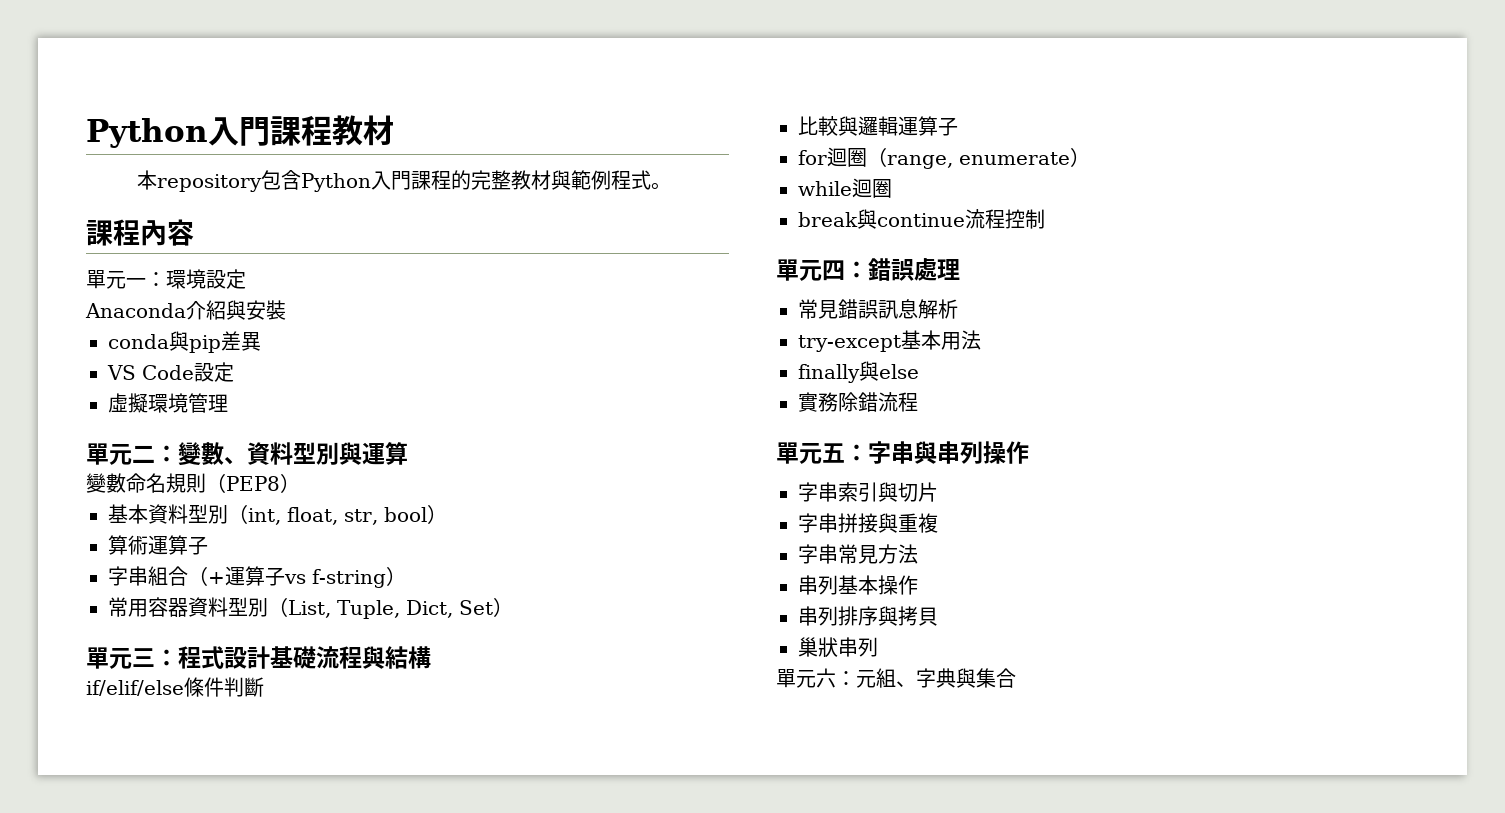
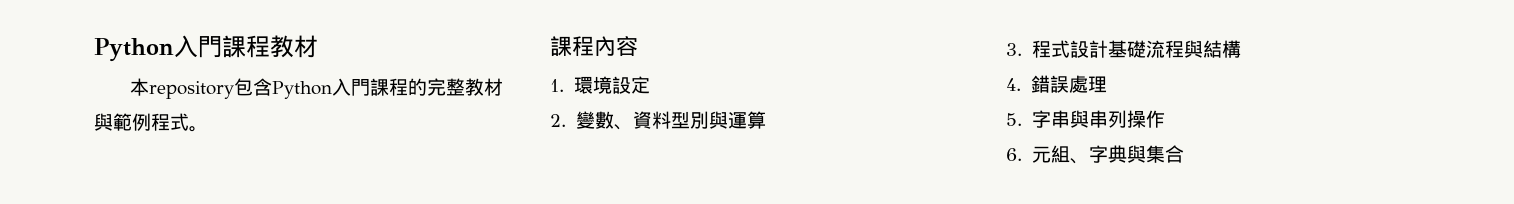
[86,270,166,289] 單元一： -> [550,79,564,92] 1.
[85,300,286,320] [108,331,261,353] [107,362,234,382] [108,393,228,413] [86,443,178,465] Anaconda介紹與安裝 // conda與pip差異 // VS Code設定 // 虛擬環境管理 // 單元二： -> [550,114,566,127] 2.
[86,473,300,493] [108,504,447,525] [108,535,208,555] [108,566,406,588] [108,597,513,619] [86,647,178,669] 變數命名規則（PEP8） // 基本資料型別（int, float, str, bool） // 算術運算子 // 字串組合（+運算子vs f-string） // 常用容器資料型別（List, Tuple, Dict, Set） // 單元三： -> [1006,43,1022,56] 3.
[86,677,264,697] [798,116,958,136] [798,147,1090,169] [798,178,892,198] [798,209,1045,229] [776,258,960,281] [798,299,958,319] [798,330,981,352] [798,361,919,383] [798,392,918,412] [776,441,1029,464] [798,482,938,502] [798,513,938,533] [798,544,918,564] [798,575,918,595] [798,606,938,626] [798,637,878,658] [776,668,856,688] if/elif/else條件判斷 // 比較與邏輯運算子 // for迴圈（range, enumerate） // while迴圈 // break與continue流程控制 // 單元四：錯誤處理 // 常見錯誤訊息解析 // try-except基本用法 // finally與else // 實務除錯流程 // 單元五：字串與串列操作 // 字串索引與切片 // 字串拼接與重複 // 字串常見方法 // 串列基本操作 // 串列排序與拷貝 // 巢狀串列 // 單元六： -> [1006,75,1107,93] [1006,110,1165,128] [1006,148,1022,161] 4.錯誤處理 // 5.字串與串列操作 // 6.

